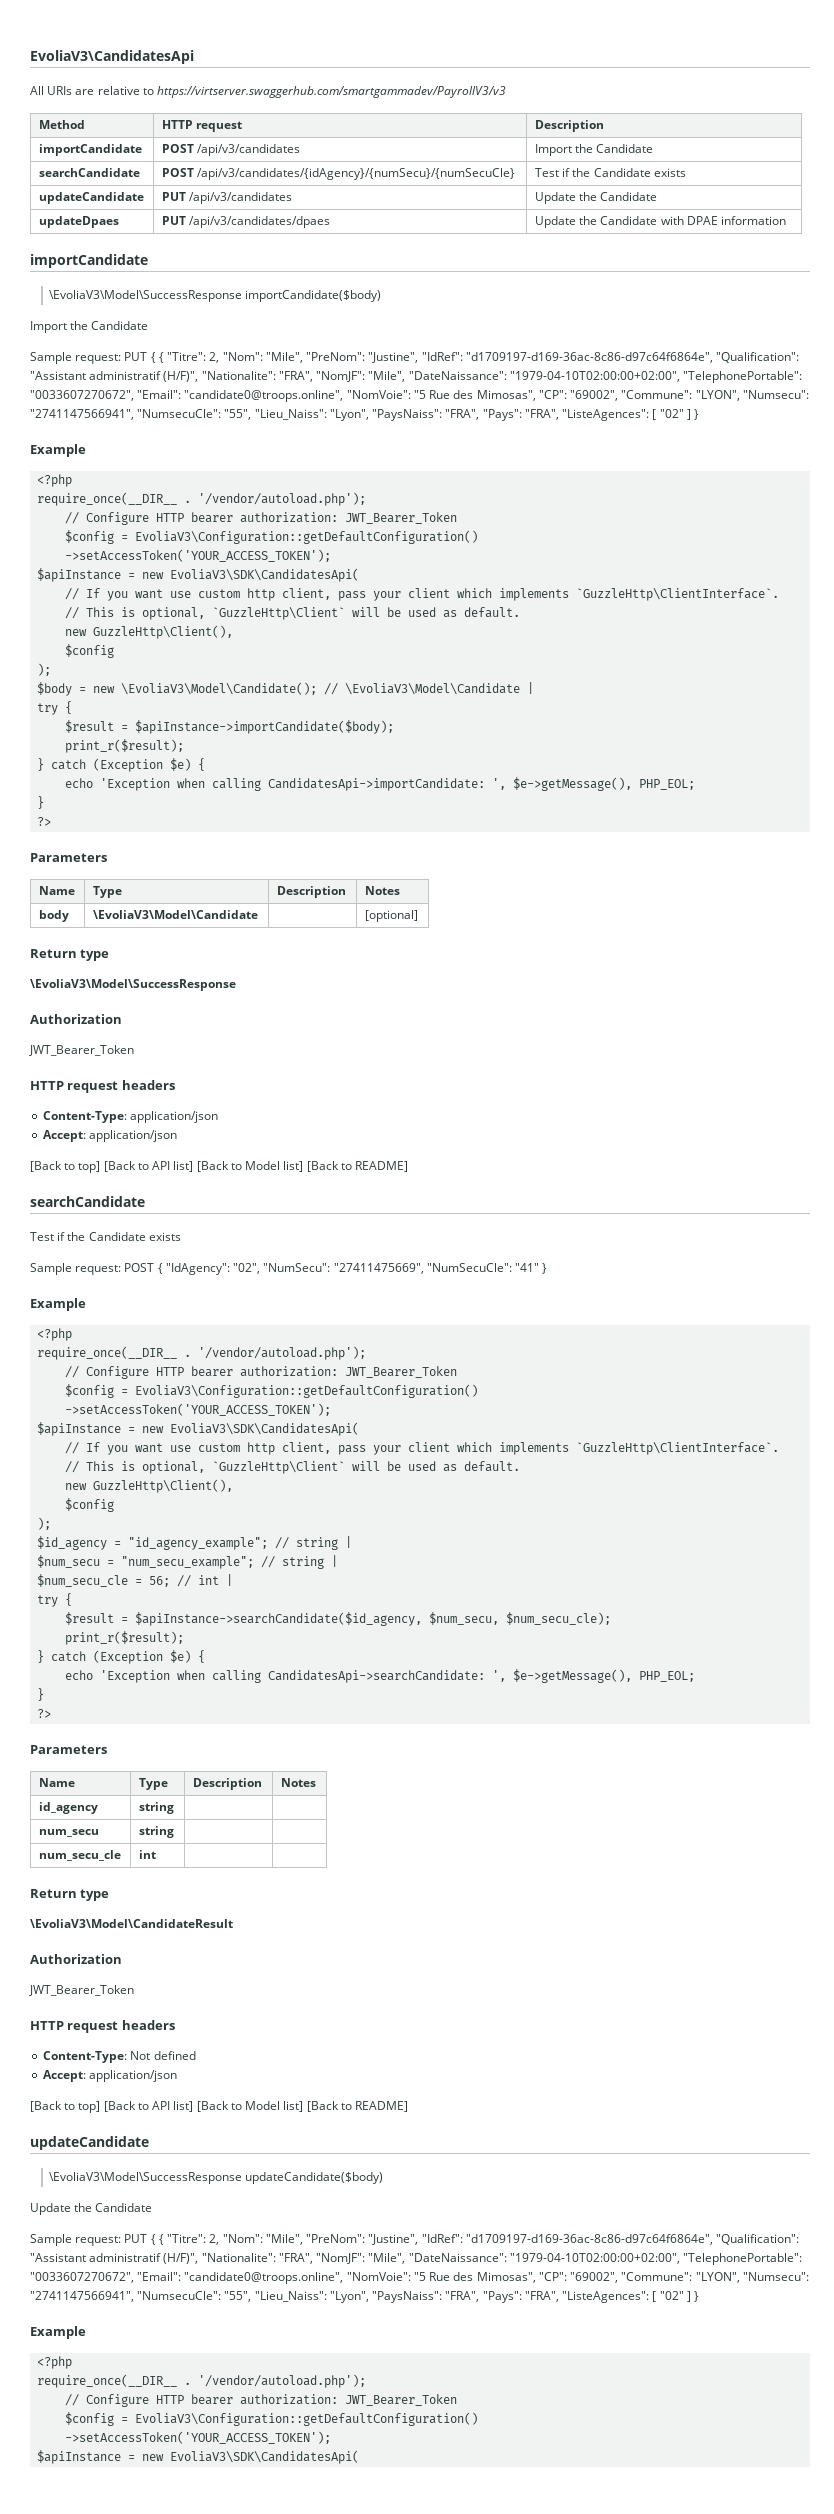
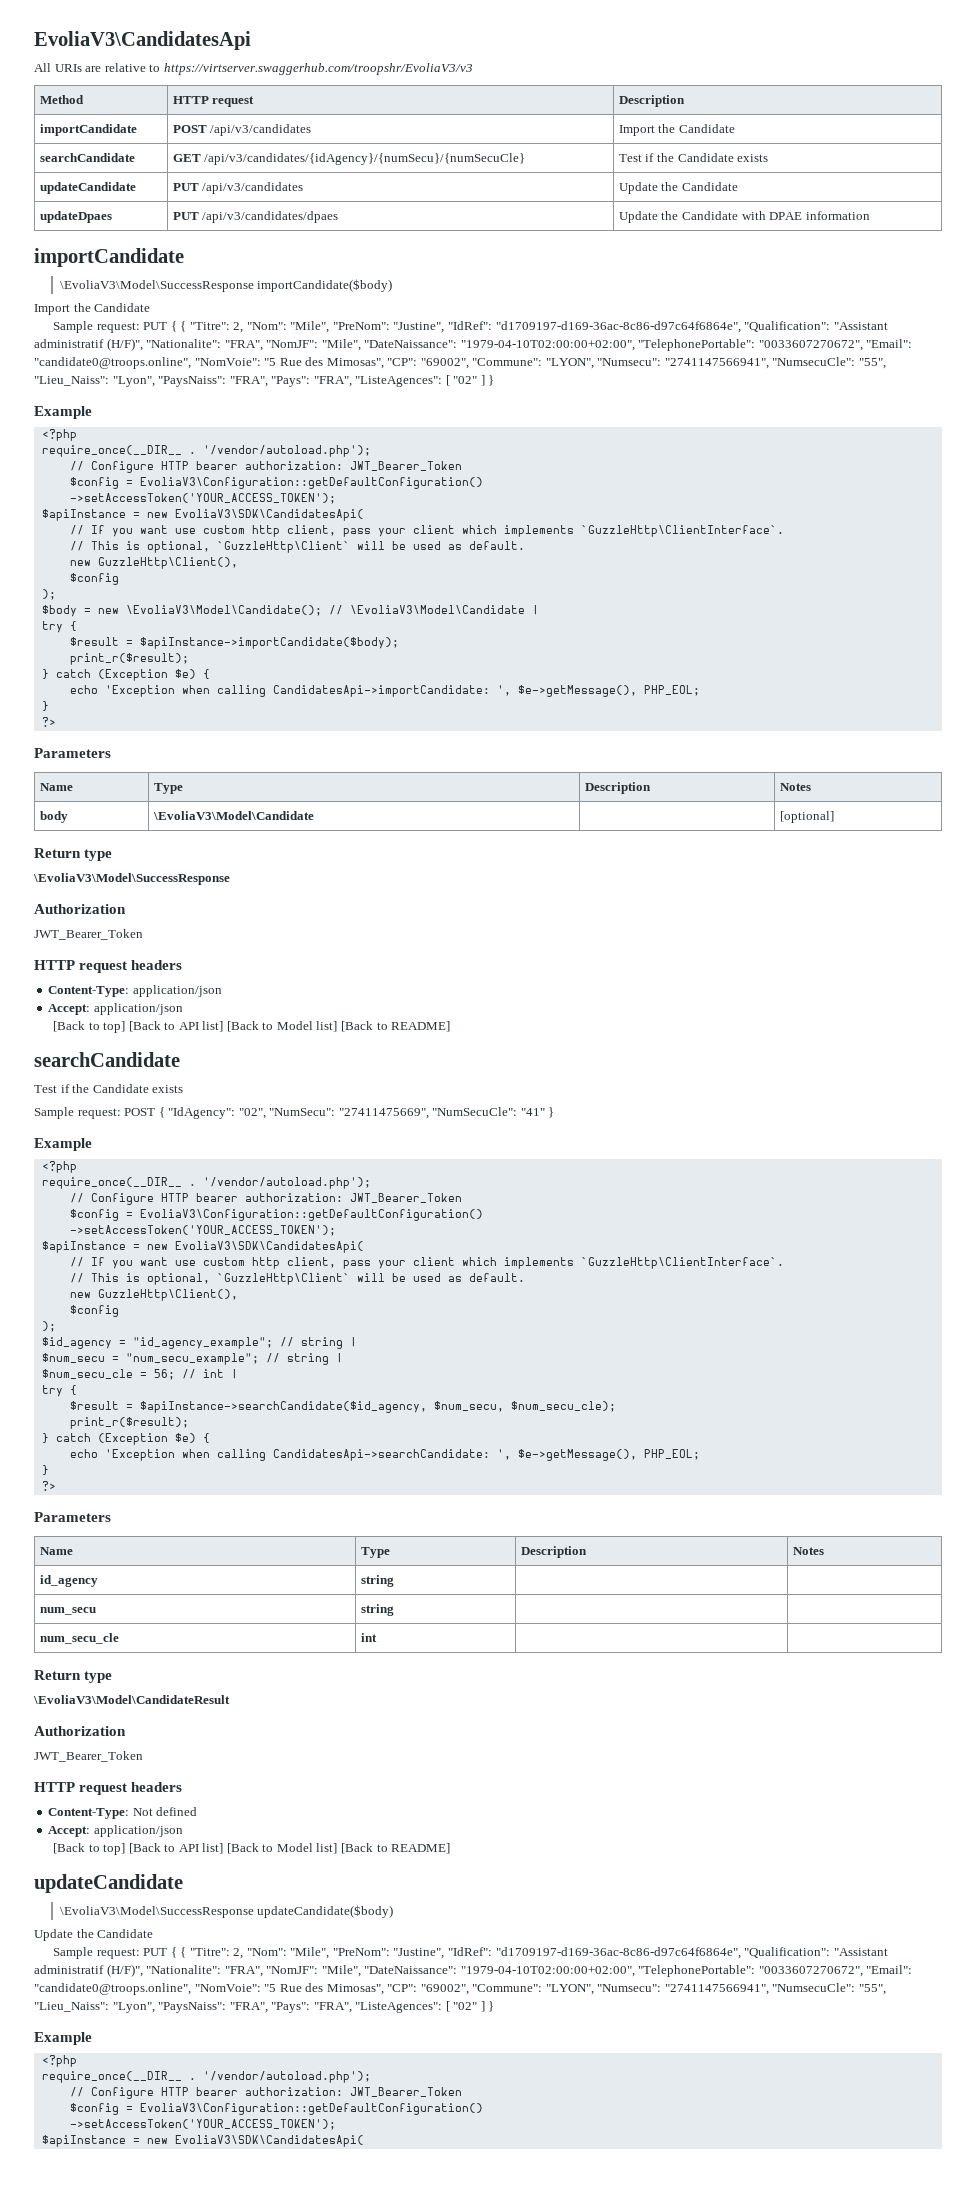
[157,86,507,98] https://virtserver.swaggerhub.com/smartgammadev/PayrollV3/v3 -> [163,63,473,75] https://virtserver.swaggerhub.com/troopshr/EvoliaV3/v3
[161,168,194,177] POST -> [172,154,201,162] GET

